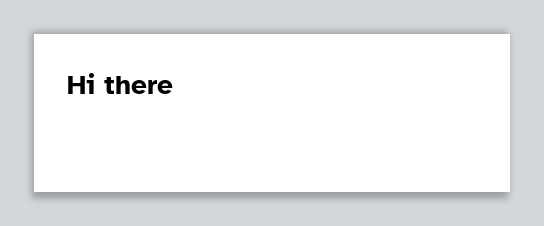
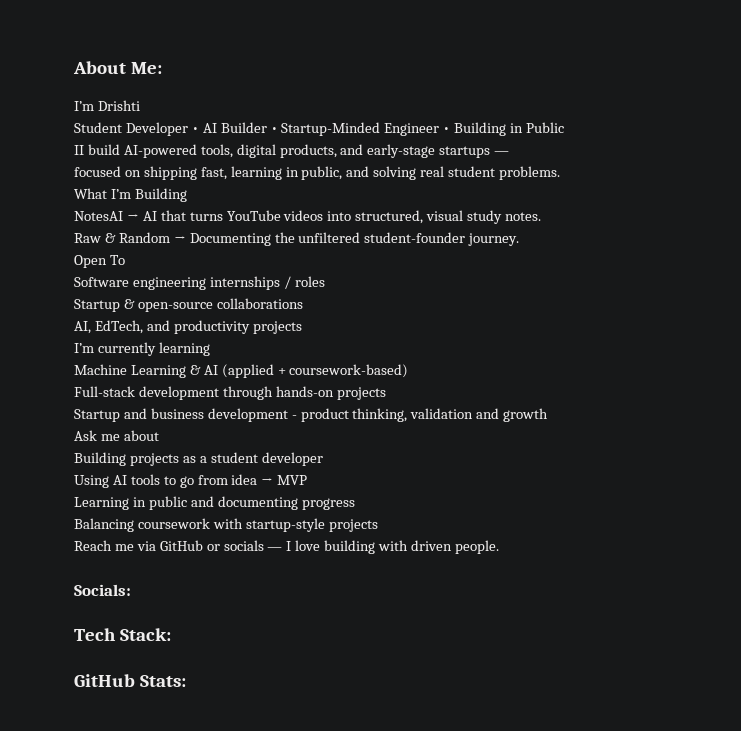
[67,73,173,94] Hi there -> [73,61,162,74] [74,100,140,111] [74,122,565,136] [74,144,510,158] [74,166,561,180] [74,188,187,202] [74,210,542,224] [74,232,520,246] [74,255,125,268] [74,276,325,290] [74,298,303,312] [74,320,302,334] [74,342,210,356] [74,364,409,378] [74,386,386,400] [74,408,549,422] [74,430,159,441] [74,452,323,466] [74,474,308,488] [74,496,355,510] [74,518,378,532] [74,540,499,554] [74,584,131,596] [74,628,171,641] [74,674,186,687] About Me: // I’m Drishti // Student Developer • AI Builder • Startup-Minded Engineer • Building in Public // II build AI-powered tools, digital products, and early-stage startups — // focused on shipping fast, learning in public, and solving real student problems. // What I’m Building // NotesAI → AI that turns YouTube videos into structured, visual study notes. // Raw & Random → Documenting the unfiltered student-founder journey. // Open To // Software engineering internships / roles // Startup & open-source collaborations // AI, EdTech, and productivity projects // I’m currently learning // Machine Learning & AI (applied + coursework-based) // Full-stack development through hands-on projects // Startup and business development - product thinking, validation and growth // Ask me about // Building projects as a student developer // Using AI tools to go from idea → MVP // Learning in public and documenting progress // Balancing coursework with startup-style projects // Reach me via GitHub or socials — I love building with driven people. // Socials: // Tech Stack: // GitHub Stats:

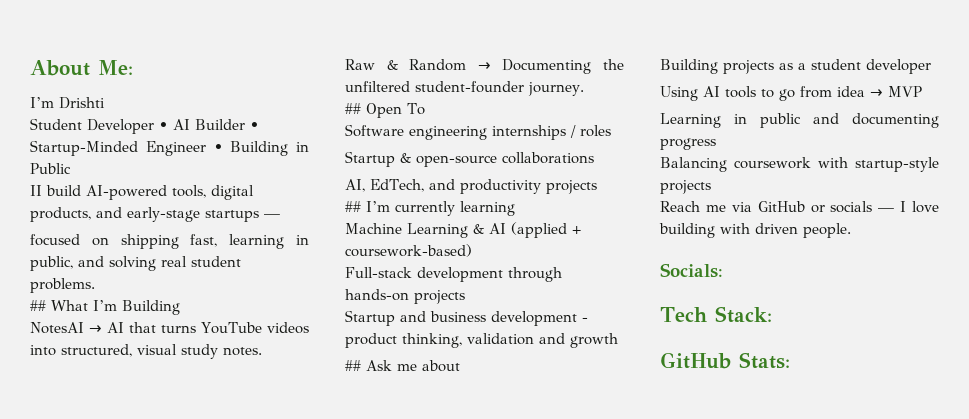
(561, 173) none -> [30,300,46,311] ##
(520, 239) none -> [345,103,361,114] ##
(302, 327) none -> [345,201,361,212] ##
(549, 415) none -> [345,360,361,371] ##

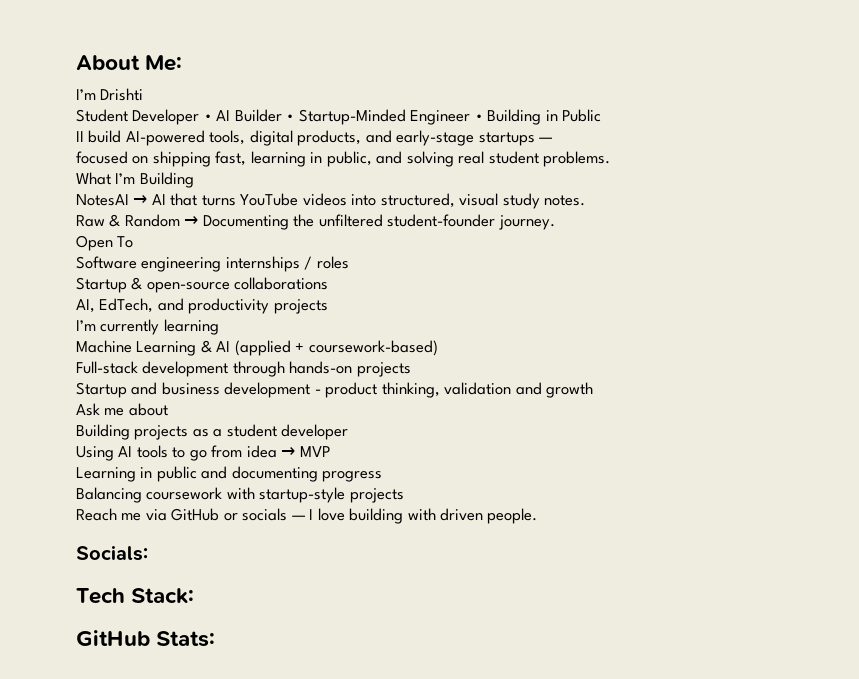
[30,300,46,311] ## -> (611, 159) none
[345,103,361,114] ## -> (555, 222) none
[345,201,361,212] ## -> (328, 306) none
[345,360,361,371] ## -> (594, 390) none

